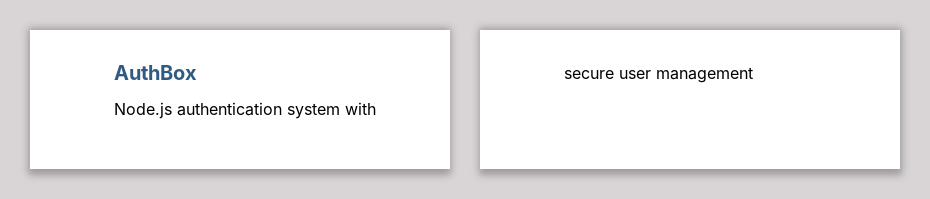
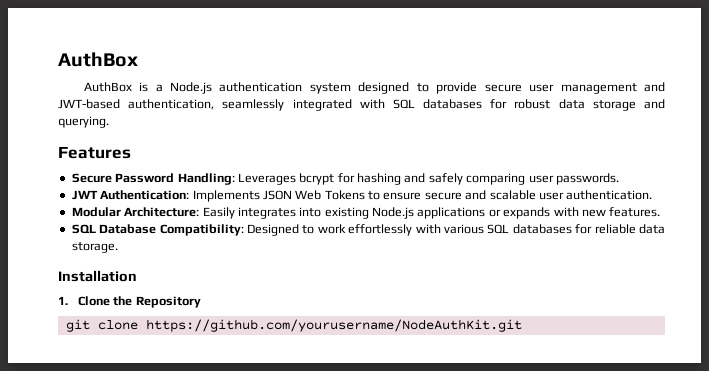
[114,102,376,119] [564,67,753,83] Node.js authentication system with secure user management -> [83,82,665,94] [58,99,665,111] [58,116,109,128] [58,146,131,159] [71,173,619,185] [71,190,653,202] [71,207,661,219] [71,224,665,236] [71,242,118,253] [58,270,137,282] [58,296,201,308] [65,319,522,332] AuthBox is a Node.js authentication system designed to provide secure user management and JWT-based authentication, seamlessly integrated with SQL databases for robust data storage and querying. // Features // Secure Password Handling: Leverages bcrypt for hashing and safely comparing user passwords. // JWT Authentication: Implements JSON Web Tokens to ensure secure and scalable user authentication. // Modular Architecture: Easily integrates into existing Node.js applications or expands with new features. // SQL Database Compatibility: Designed to work effortlessly with various SQL databases for reliable data storage. // Installation // 1. Clone the Repository // git clone https://github.com/yourusername/NodeAuthKit.git

